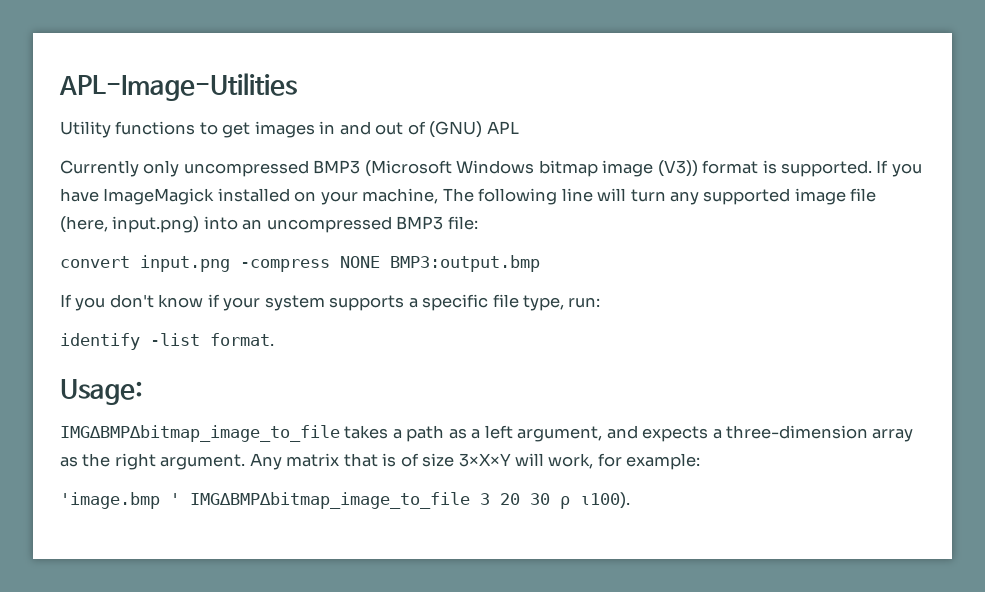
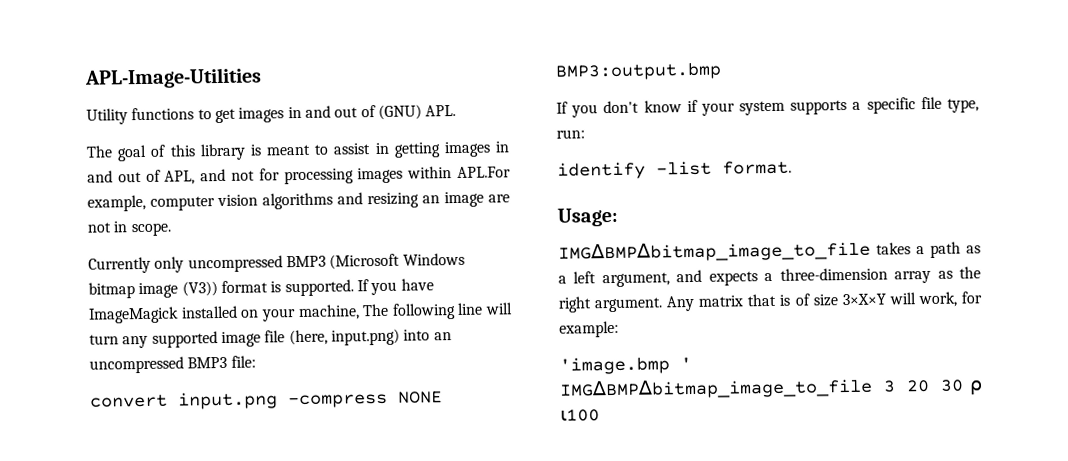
[486,121,519,134] APL -> [425,104,457,117] [86,141,510,162] [87,166,512,185] [87,191,510,212] [87,221,172,237] APL. // The goal of this library is meant to assist in getting images in and out of APL, and not for processing images within APL.For example, computer vision algorithms and resizing an image are not in scope.
[580,492,630,509] ⍳100). -> [560,408,600,422] ⍳100

